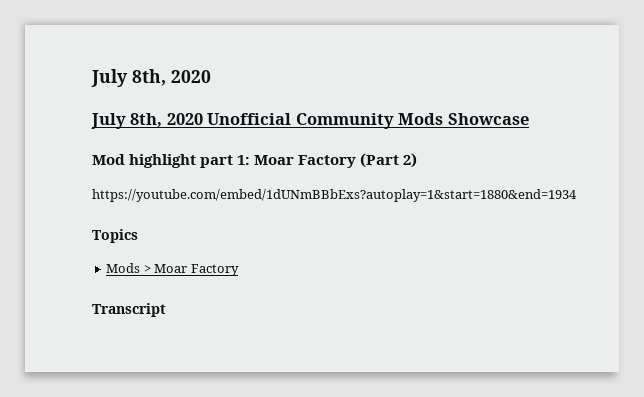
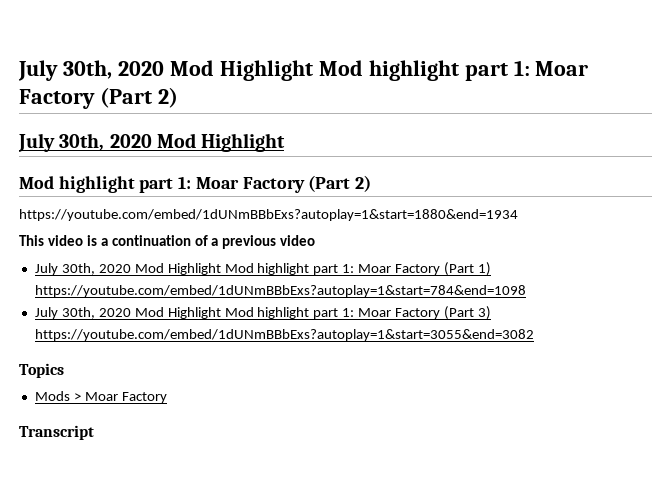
[91,69,211,87] [91,113,529,129] July 8th, 2020 // July 8th, 2020 Unofficial Community Mods Showcase -> [18,60,589,81] [19,87,178,109] [18,133,286,152] July 30th, 2020 Mod Highlight Mod highlight part 1: Moar Factory (Part 2) // July 30th, 2020 Mod Highlight
(577, 195) none -> [19,235,316,249] [34,262,491,276] [34,285,526,297] [34,306,491,320] [34,329,534,341] // This video is a continuation of a previous video // July 30th, 2020 Mod Highlight Mod highlight part 1: Moar Factory (Part 1) https://youtube.com/embed/1dUNmBBbExs?autoplay=1&start=784&end=1098 // July 30th, 2020 Mod Highlight Mod highlight part 1: Moar Factory (Part 3) https://youtube.com/embed/1dUNmBBbExs?autoplay=1&start=3055&end=3082

